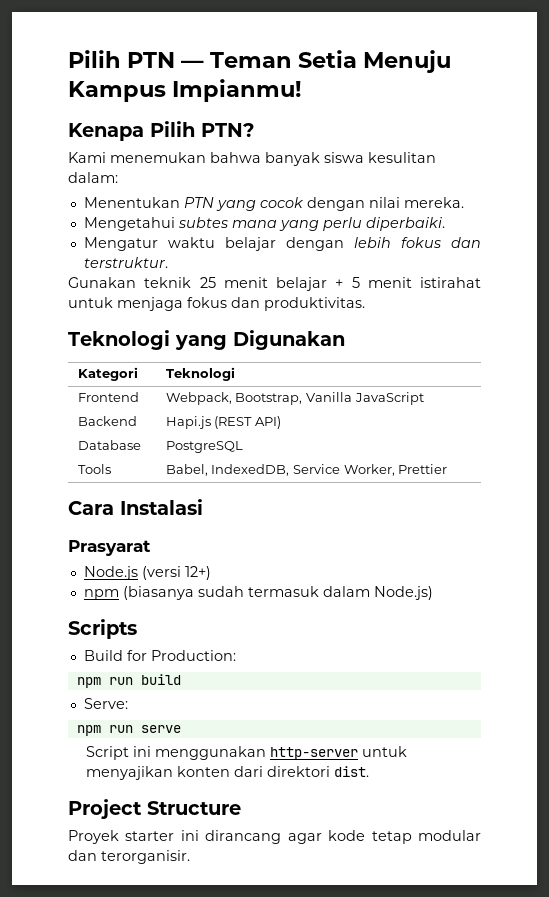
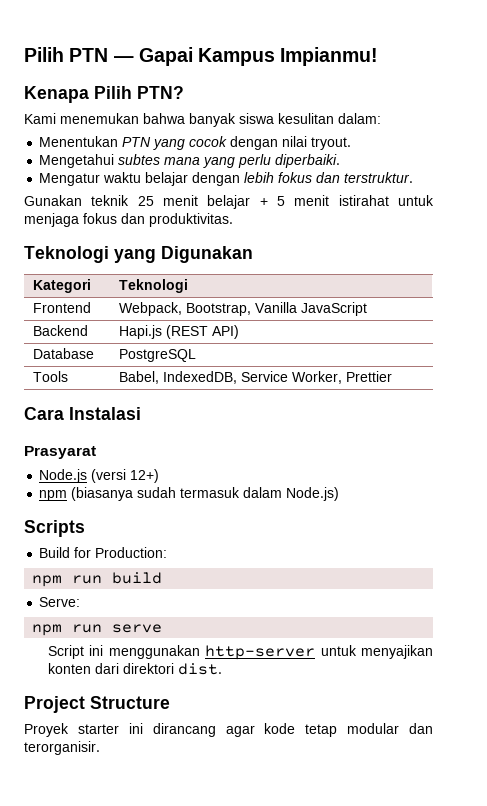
[210,50,452,73] Teman Setia Menuju -> [138,47,193,66] Gapai
[403,197,464,208] mereka. -> [311,137,352,150] tryout.

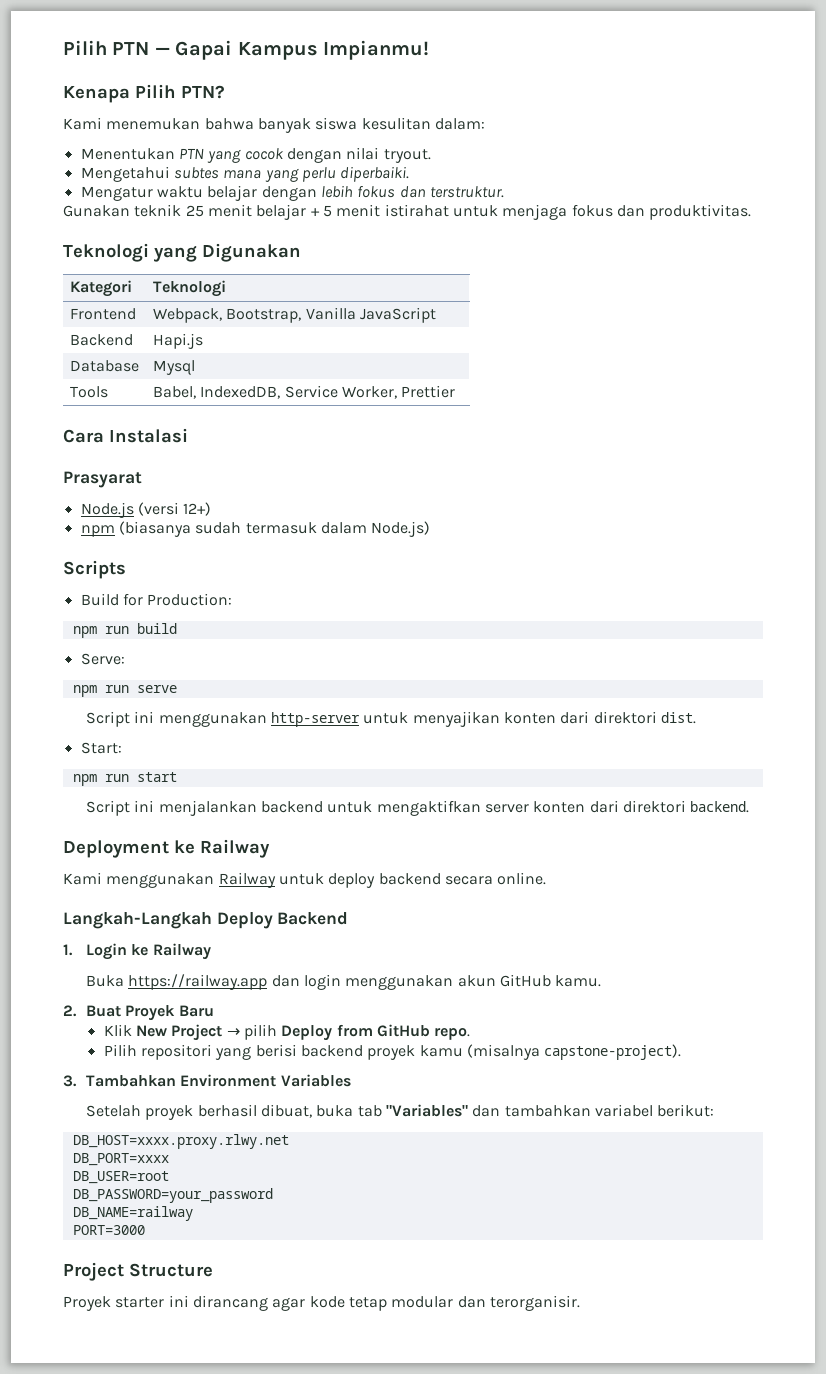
[165,325,239,339] (REST API) -> (203, 341) none
[118,349,196,362] PostgreSQL -> [152,360,195,375] Mysql
(222, 669) none -> [80,742,122,754] [72,772,177,786] [86,800,750,816] [63,839,270,858] [63,872,547,888] [63,912,349,929] [63,943,211,960] [86,974,602,990] [63,1005,214,1021] [103,1024,471,1041] [103,1044,682,1060] [63,1074,351,1087] [86,1104,715,1120] [72,1134,289,1149] [72,1153,169,1166] [72,1171,169,1184] [72,1188,273,1203] [72,1206,193,1221] [72,1225,145,1235] // Start: // npm run start // Script ini menjalankan backend untuk mengaktifkan server konten dari direktori backend. // Deployment ke Railway // Kami menggunakan Railway untuk deploy backend secara online. // Langkah-Langkah Deploy Backend // 1. Login ke Railway // Buka https://railway.app dan login menggunakan akun GitHub kamu. // 2. Buat Proyek Baru // Klik New Project → pilih Deploy from GitHub repo. // Pilih repositori yang berisi backend proyek kamu (misalnya capstone-project). // 3. Tambahkan Environment Variables // Setelah proyek berhasil dibuat, buka tab "Variables" dan tambahkan variabel berikut: // DB_HOST=xxxx.proxy.rlwy.net // DB_PORT=xxxx // DB_USER=root // DB_PASSWORD=your_password // DB_NAME=railway // PORT=3000

